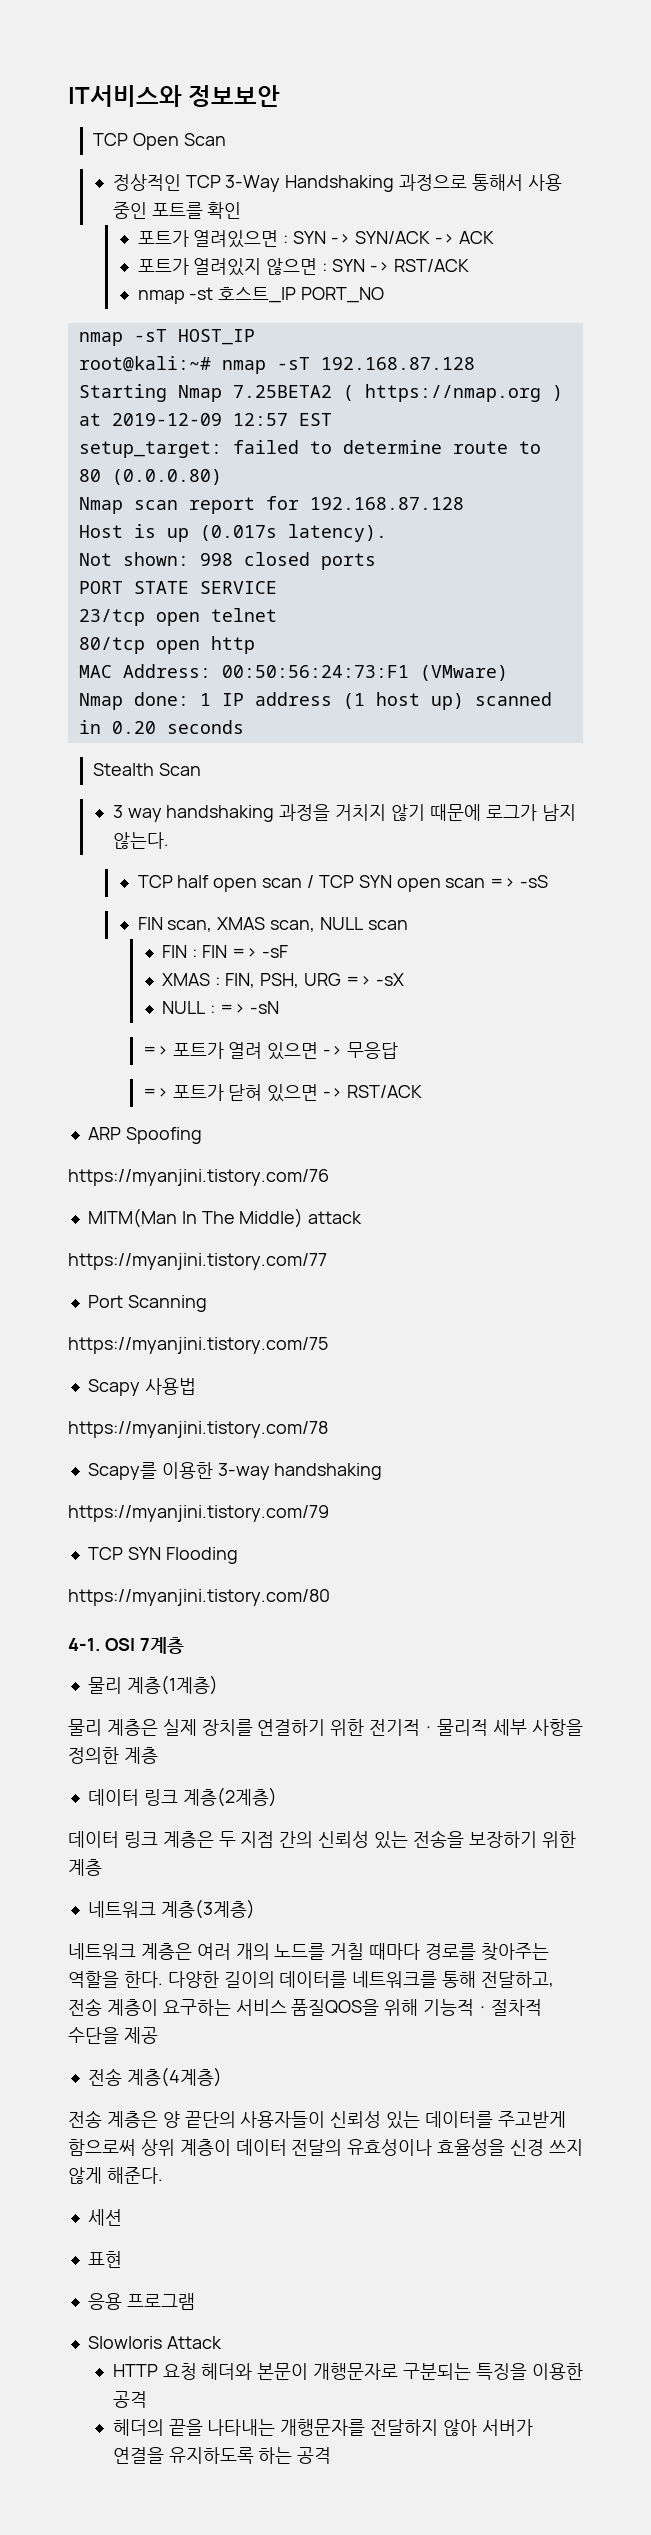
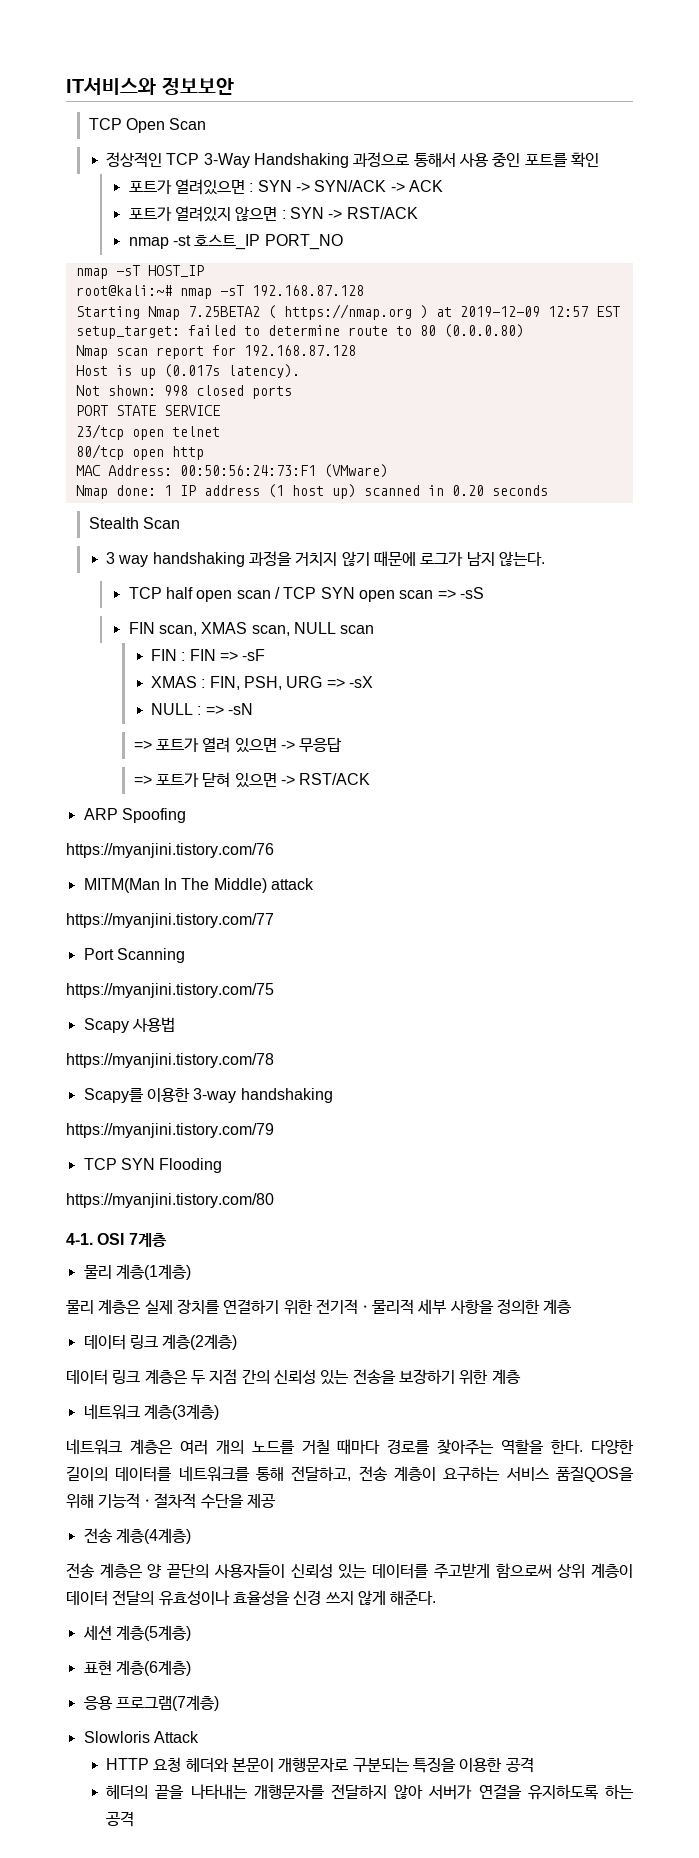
(122, 2217) none -> [115,1625,191,1641] 계층(5계층)
(122, 2259) none -> [115,1660,191,1676] 계층(6계층)
[126,2293,195,2310] 프로그램 -> [115,1695,219,1711] 프로그램(7계층)

